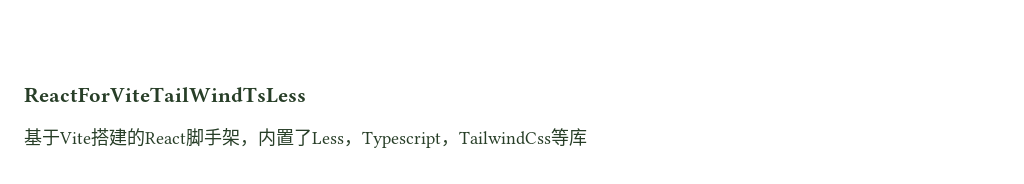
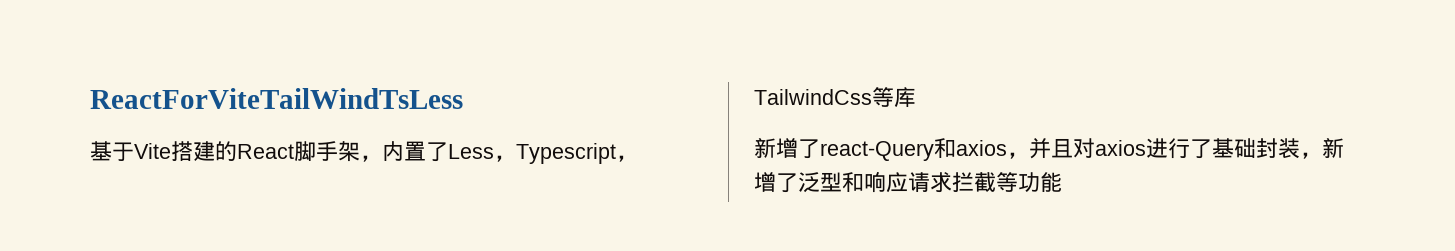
(587, 137) none -> [754,138,1344,161] [754,171,1062,193] // 新增了react-Query和axios，并且对axios进行了基础封装，新增了泛型和响应请求拦截等功能

